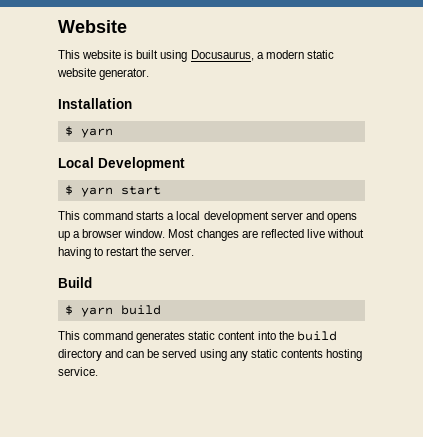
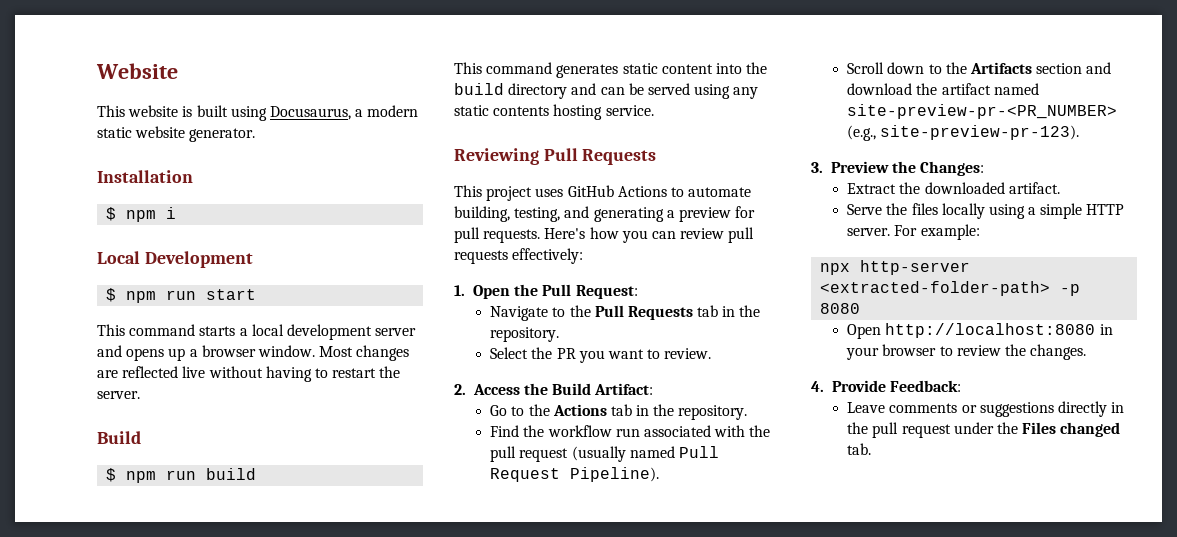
[80,128,113,138] yarn -> [126,207,177,222] npm i
[80,187,113,197] yarn -> [126,290,197,303] npm run
[80,307,113,317] yarn -> [126,470,197,483] npm run
(98, 371) none -> [454,148,657,165] [454,185,752,201] [454,206,756,222] [454,227,755,243] [454,248,584,264] [454,284,638,299] [490,305,761,321] [490,327,560,342] [490,347,712,363] [454,383,654,395] [490,404,748,420] [490,425,771,437] [490,446,719,462] [490,467,660,482] [847,62,1112,74] [847,83,1039,95] [847,104,1118,119] [847,125,1080,141] [811,161,985,176] [847,182,1060,194] [847,203,1125,219] [847,224,980,240] [820,260,971,275] [820,281,1081,296] [820,303,861,314] [847,323,1113,339] [846,344,1087,360] [811,380,961,392] [847,401,1125,417] [847,422,1121,438] [847,443,872,455] // Reviewing Pull Requests // This project uses GitHub Actions to automate building, testing, and generating a preview for pull requests. Here's how you can review pull requests effectively: // 1. Open the Pull Request: // Navigate to the Pull Requests tab in the repository. // Select the PR you want to review. // 2. Access the Build Artifact: // Go to the Actions tab in the repository. // Find the workflow run associated with the pull request (usually named Pull Request Pipeline). // Scroll down to the Artifacts section and download the artifact named site-preview-pr-<PR_NUMBER> (e.g., site-preview-pr-123). // 3. Preview the Changes: // Extract the downloaded artifact. // Serve the files locally using a simple HTTP server. For example: // npx http-server <extracted-folder-path> -p 8080 // Open http://localhost:8080 in your browser to review the changes. // 4. Provide Feedback: // Leave comments or suggestions directly in the pull request under the Files changed tab.

